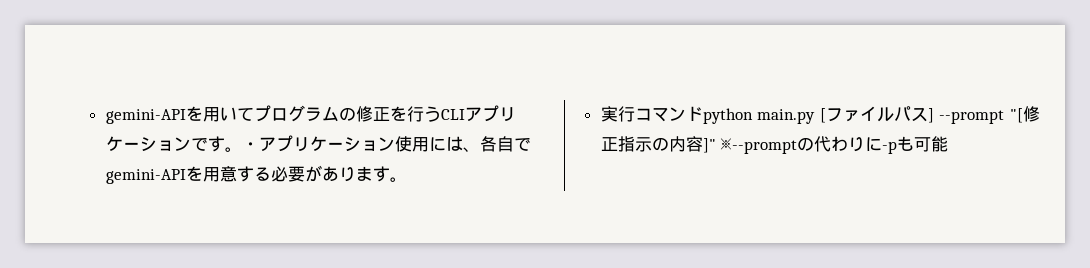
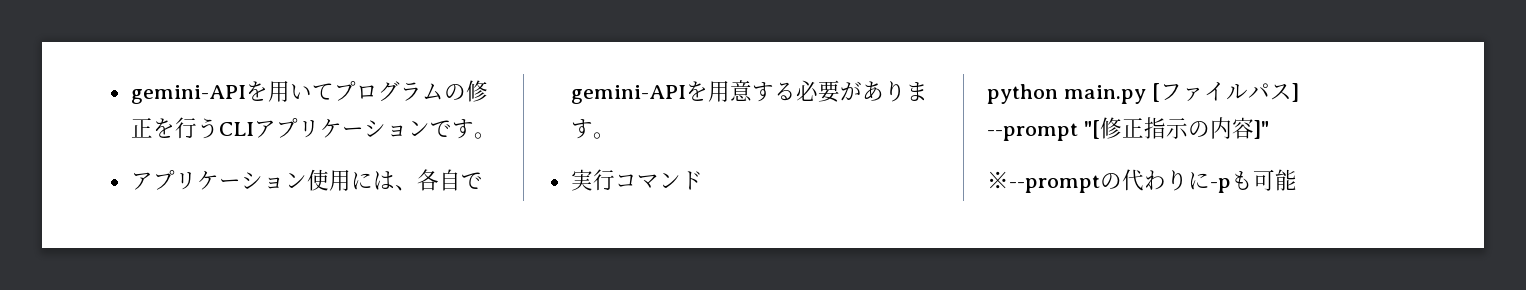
[241,142,259,150] ・ -> (496, 135) //
(703, 113) none -> (703, 180) //
(716, 145) none -> (1269, 129) //

